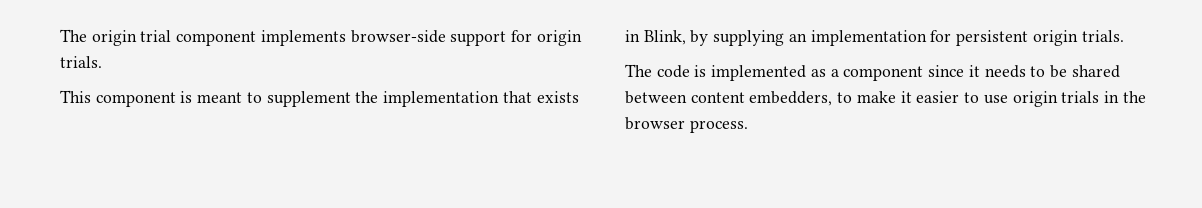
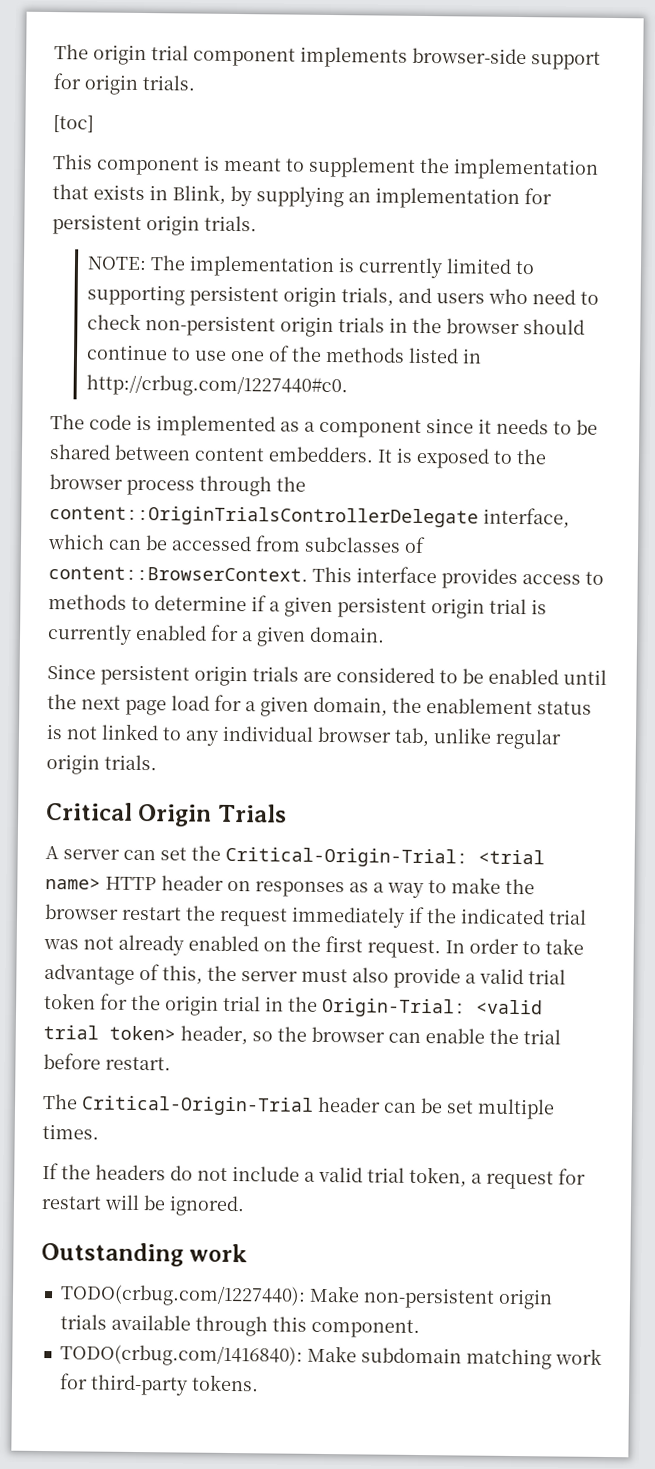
(102, 62) none -> [53,115,94,133] // [toc]
(1124, 36) none -> [86,255,535,279] [86,284,599,308] [86,313,585,338] [85,344,482,364] [85,374,348,398] // NOTE: The implementation is currently limited to supporting persistent origin trials, and users who need to check non-persistent origin trials in the browser should continue to use one of the methods listed in http://crbug.com/1227440#c0.
[749,91,1146,107] [625,117,748,133] embedders, to make it easier to use origin trials in the browser process. -> [268,446,547,469] [49,474,306,497] [49,505,570,529] [47,534,426,554] [48,566,604,590] [48,594,547,619] [47,624,385,647] [47,664,607,687] [47,694,592,717] [46,723,562,750] [46,754,157,775] [46,802,287,827] [45,845,545,868] [45,875,535,899] [45,904,587,928] [43,934,584,959] [44,964,566,989] [44,992,543,1018] [43,1024,561,1046] [43,1052,171,1071] [42,1093,555,1120] [42,1123,99,1140] [42,1162,586,1190] [41,1194,245,1217] [41,1241,249,1267] [59,1284,553,1310] [59,1314,420,1339] [59,1344,602,1370] [59,1373,259,1396] embedders. It is exposed to the browser process through the content::OriginTrialsControllerDelegate interface, which can be accessed from subclasses of content::BrowserContext. This interface provides access to methods to determine if a given persistent origin trial is currently enabled for a given domain. // Since persistent origin trials are considered to be enabled until the next page load for a given domain, the enablement status is not linked to any individual browser tab, unlike regular origin trials. // Critical Origin Trials // A server can set the Critical-Origin-Trial: <trial name> HTTP header on responses as a way to make the browser restart the request immediately if the indicated trial was not already enabled on the first request. In order to take advantage of this, the server must also provide a valid trial token for the origin trial in the Origin-Trial: <valid trial token> header, so the browser can enable the trial before restart. // The Critical-Origin-Trial header can be set multiple times. // If the headers do not include a valid trial token, a request for restart will be ignored. // Outstanding work // TODO(crbug.com/1227440): Make non-persistent origin trials available through this component. // TODO(crbug.com/1416840): Make subdomain matching work for third-party tokens.

